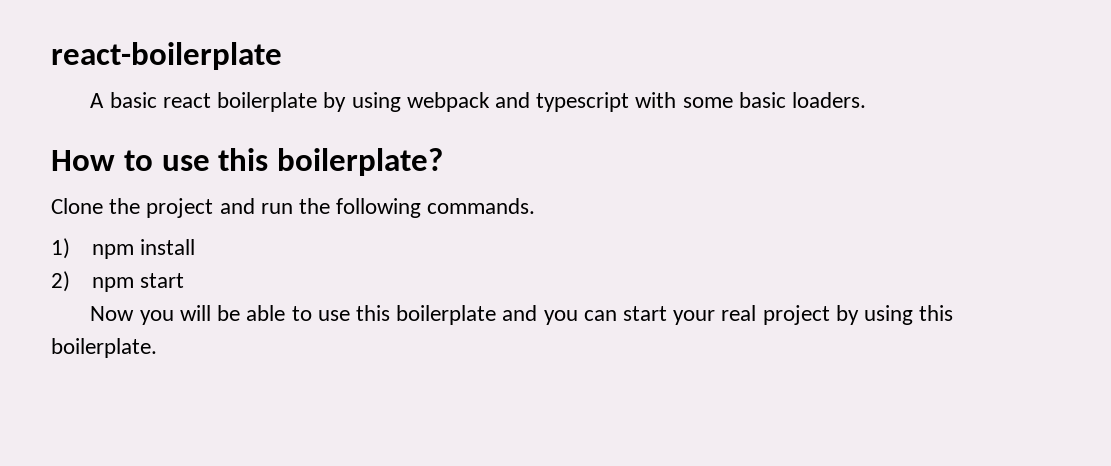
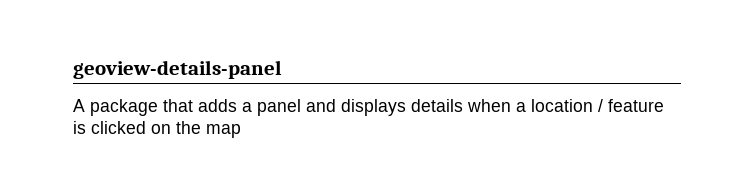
[51,42,282,70] react-boilerplate -> [73,60,282,79] geoview-details-panel
[109,92,866,112] [51,148,444,176] [51,198,536,218] [51,238,195,259] [51,271,184,292] [90,305,954,325] [51,338,157,358] basic react boilerplate by using webpack and typescript with some basic loaders. // How to use this boilerplate? // Clone the project and run the following commands. // 1) npm install // 2) npm start // Now you will be able to use this boilerplate and you can start your real project by using this boilerplate. -> [90,99,664,116] [73,121,241,138] package that adds a panel and displays details when a location / feature is clicked on the map

